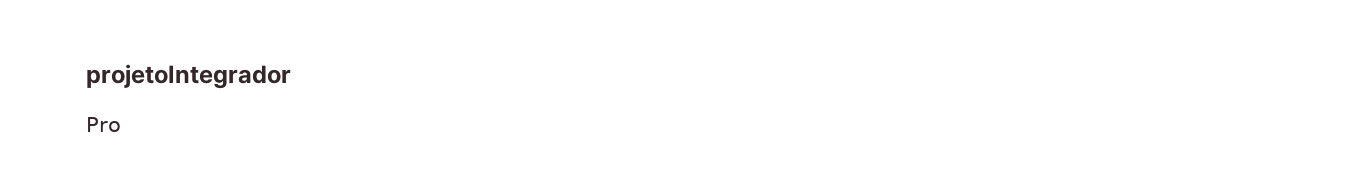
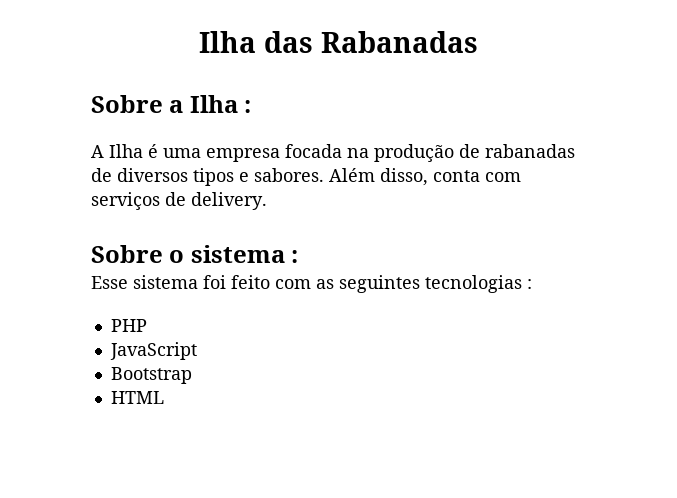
[86,64,291,89] [86,117,121,132] projetoIntegrador // Pro -> [199,31,478,53] [91,95,252,113] [91,144,575,162] [91,168,521,186] [91,192,267,210] [91,245,299,263] [91,275,532,293] [110,319,147,332] [109,342,197,360] [110,367,192,384] [110,391,164,404] Ilha das Rabanadas // Sobre a Ilha : // A Ilha é uma empresa focada na produção de rabanadas de diversos tipos e sabores. Além disso, conta com serviços de delivery. // Sobre o sistema : // Esse sistema foi feito com as seguintes tecnologias : // PHP // JavaScript // Bootstrap // HTML

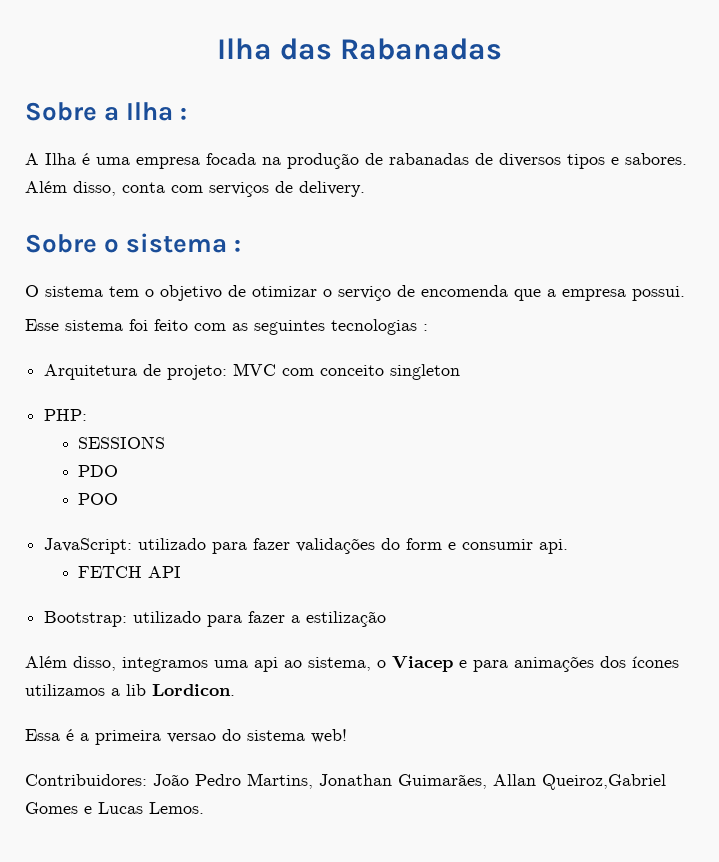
(299, 256) none -> [25,285,685,301] // O sistema tem o objetivo de otimizar o serviço de encomenda que a empresa possui.
[110,319,147,332] [109,342,197,360] [110,367,192,384] [110,391,164,404] PHP // JavaScript // Bootstrap // HTML -> [44,363,461,380] [44,409,88,421] [78,436,166,449] [78,465,119,477] [78,493,119,505] [44,538,569,554] [78,566,182,578] [44,611,387,627] [25,656,679,672] [25,684,235,696] [25,729,347,745] [25,773,666,790] [25,802,204,814] Arquitetura de projeto: MVC com conceito singleton // PHP: // SESSIONS // PDO // POO // JavaScript: utilizado para fazer validações do form e consumir api. // FETCH API // Bootstrap: utilizado para fazer a estilização // Além disso, integramos uma api ao sistema, o Viacep e para animações dos ícones utilizamos a lib Lordicon. // Essa é a primeira versao do sistema web! // Contribuidores: João Pedro Martins, Jonathan Guimarães, Allan Queiroz,Gabriel Gomes e Lucas Lemos.

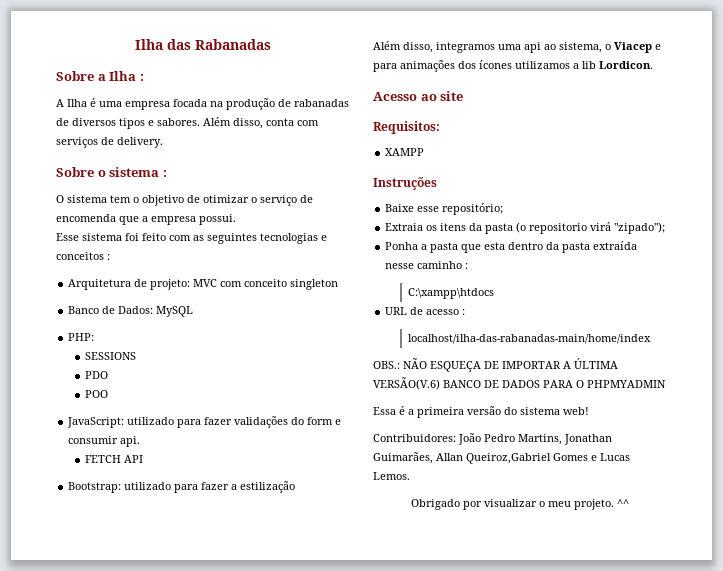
(417, 327) none -> [321,235,327,241] [56,252,104,260] e conceitos
(461, 372) none -> [68,306,194,317] // Banco de Dados: MySQL
(235, 690) none -> [373,91,464,101] [373,121,440,134] [385,148,425,156] [373,177,437,190] [385,203,504,215] [385,222,666,234] [385,241,638,253] [385,261,469,269] [407,288,494,299] [385,307,466,315] [407,334,651,344] [373,358,618,372] [373,377,666,390] // Acesso ao site // Requisitos: // XAMPP // Instruções // Baixe esse repositório; // Extraia os itens da pasta (o repositorio virá "zipado"); // Ponha a pasta que esta dentro da pasta extraída nesse caminho : // C:\xampp\htdocs // URL de acesso : // localhost/ilha-das-rabanadas-main/home/index // OBS.: NÃO ESQUEÇA DE IMPORTAR A ÚLTIMA VERSÃO(V.6) BANCO DE DADOS PARA O PHPMYADMIN
[167,733,216,743] versao -> [467,406,501,415] versão
(204, 808) none -> [411,499,629,510] // Obrigado por visualizar o meu projeto. ^^

